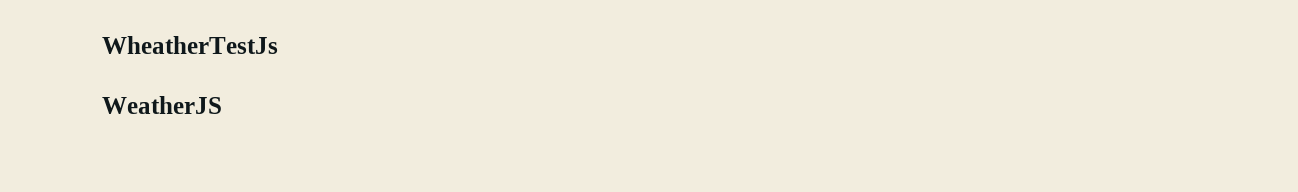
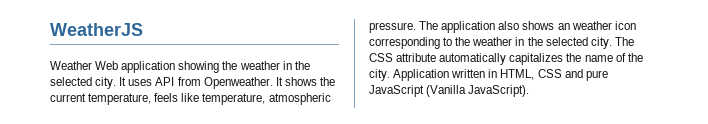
[102,36,278,54] [102,96,222,114] WheatherTestJs // WeatherJS -> [50,23,143,36] [50,61,310,73] [50,77,335,89] [50,93,331,105] [369,21,636,33] [369,37,634,49] [369,53,643,65] [369,69,608,81] [369,85,530,97] WeatherJS // Weather Web application showing the weather in the selected city. It uses API from Openweather. It shows the current temperature, feels like temperature, atmospheric pressure. The application also shows an weather icon corresponding to the weather in the selected city. The CSS attribute automatically capitalizes the name of the city. Application written in HTML, CSS and pure JavaScript (Vanilla JavaScript).

